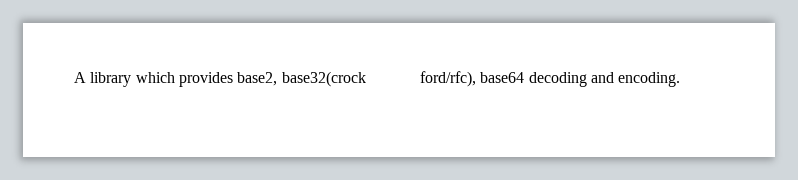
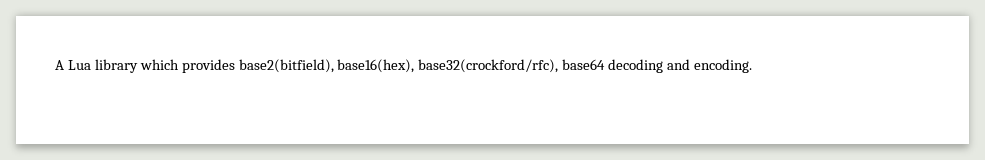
(86, 77) none -> [67,60,91,70] Lua
[237,71,476,87] base2, base32(crock ford/rfc), -> [238,59,559,73] base2(bitfield), base16(hex), base32(crockford/rfc),

